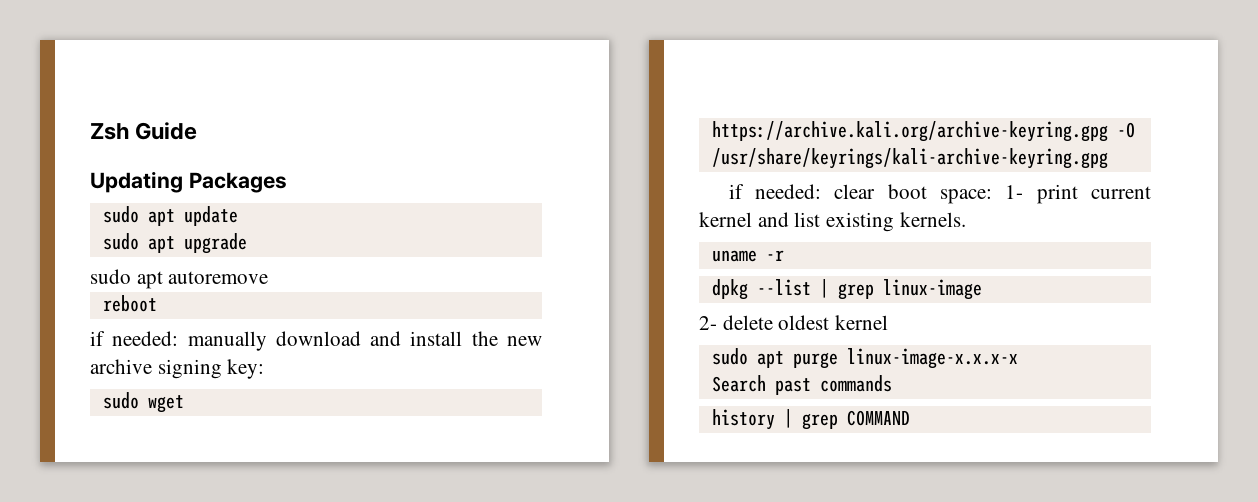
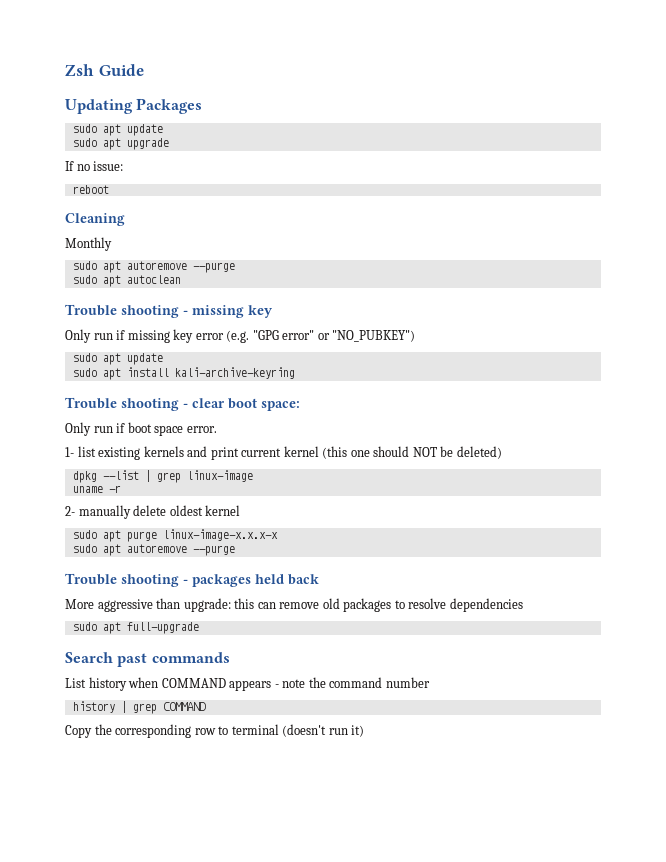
[90,269,269,289] [102,295,157,312] [90,331,542,351] [90,359,265,379] [102,392,184,413] [711,121,1135,142] [711,148,1108,169] [728,184,1151,204] [699,212,966,232] [711,250,784,262] sudo apt autoremove // reboot // if needed: manually download and install the new archive signing key: // sudo wget https://archive.kali.org/archive-keyring.gpg -O /usr/share/keyrings/kali-archive-keyring.gpg // if needed: clear boot space: 1- print current kernel and list existing kernels. // uname -r -> [65,161,124,171] [72,185,109,194] [65,213,125,226] [65,237,112,251] [72,261,235,273] [72,275,181,287] [65,304,273,318] [65,329,416,343] [72,353,163,365] [72,367,295,380] [65,397,300,411] [65,422,217,436] [65,446,502,460] If no issue: // reboot // Cleaning // Monthly // sudo apt autoremove --purge // sudo apt autoclean // Trouble shooting - missing key // Only run if missing key error (e.g. "GPG error" or "NO_PUBKEY") // sudo apt update // sudo apt install kali-archive-keyring // Trouble shooting - clear boot space: // Only run if boot space error. // 1- list existing kernels and print current kernel (this one should NOT be deleted)
(982, 289) none -> [72,485,121,493] // uname -r
(717, 323) none -> [78,505,131,519] manually
[711,375,892,395] [711,409,910,430] Search past commands // history | grep COMMAND -> [72,544,235,556] [65,573,319,587] [65,598,523,612] [72,622,199,634] [65,652,230,667] [65,677,430,691] [72,701,206,714] [65,724,365,738] sudo apt autoremove --purge // Trouble shooting - packages held back // More aggressive than upgrade: this can remove old packages to resolve dependencies // sudo apt full-upgrade // Search past commands // List history when COMMAND appears - note the command number // history | grep COMMAND // Copy the corresponding row to terminal (doesn't run it)

